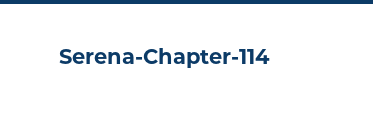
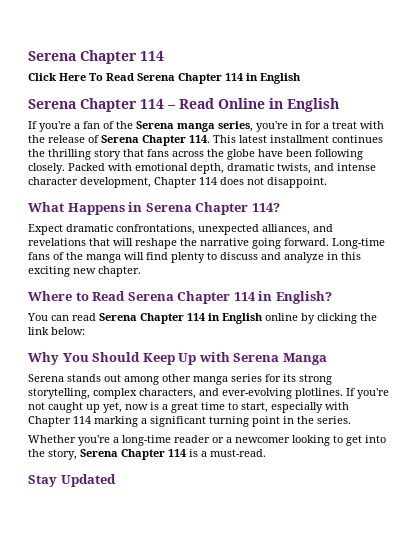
[59,48,270,68] Serena-Chapter-114 -> [28,50,164,64] [28,73,301,84] [28,98,339,112] [28,121,384,132] [28,135,383,146] [28,149,363,160] [28,163,376,174] [28,177,327,188] [28,202,280,215] [28,224,333,235] [28,238,385,249] [28,252,361,263] [28,266,141,277] [28,291,332,304] [27,313,377,324] [28,327,85,335] [28,352,327,365] [28,374,332,385] [28,388,389,399] [28,402,349,413] [28,416,351,427] [28,435,386,446] [28,449,266,460] [28,474,116,487] Serena Chapter 114 // Click Here To Read Serena Chapter 114 in English // Serena Chapter 114 – Read Online in English // If you're a fan of the Serena manga series, you're in for a treat with the release of Serena Chapter 114. This latest installment continues the thrilling story that fans across the globe have been following closely. Packed with emotional depth, dramatic twists, and intense character development, Chapter 114 does not disappoint. // What Happens in Serena Chapter 114? // Expect dramatic confrontations, unexpected alliances, and revelations that will reshape the narrative going forward. Long-time fans of the manga will find plenty to discuss and analyze in this exciting new chapter. // Where to Read Serena Chapter 114 in English? // You can read Serena Chapter 114 in English online by clicking the link below: // Why You Should Keep Up with Serena Manga // Serena stands out among other manga series for its strong storytelling, complex characters, and ever-evolving plotlines. If you're not caught up yet, now is a great time to start, especially with Chapter 114 marking a significant turning point in the series. // Whether you're a long-time reader or a newcomer looking to get into the story, Serena Chapter 114 is a must-read. // Stay Updated

